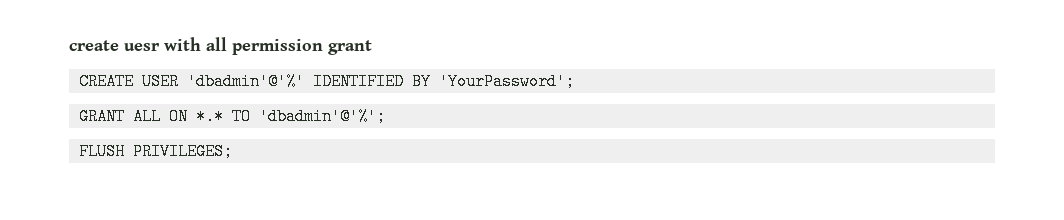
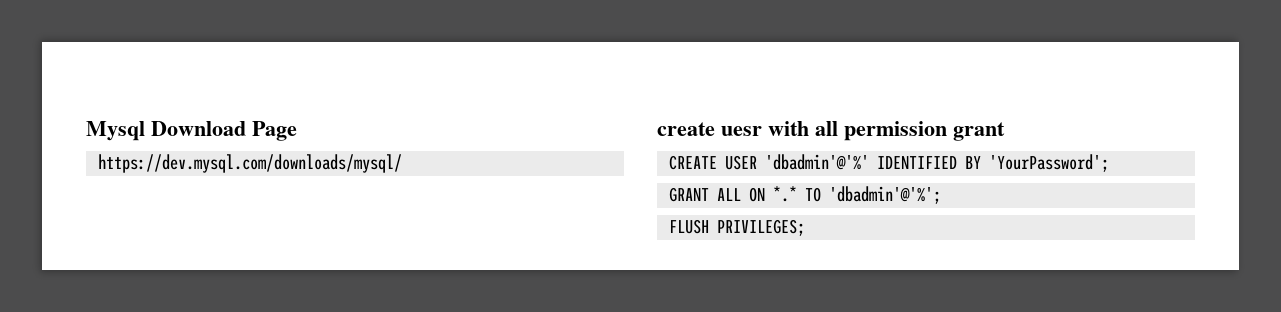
(69, 45) none -> [86,121,297,141] [97,154,402,173] Mysql Download Page // https://dev.mysql.com/downloads/mysql/ //

